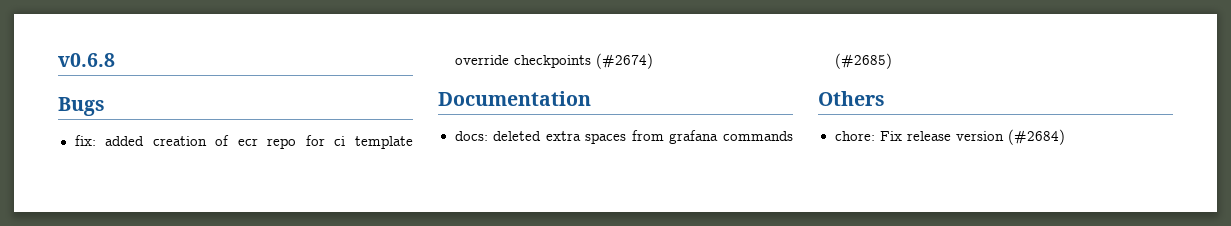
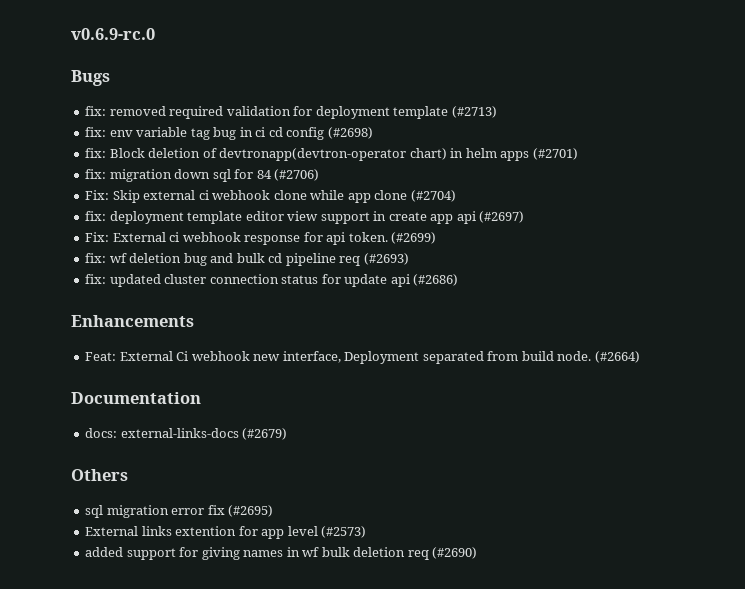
[58,53,115,67] v0.6.8 -> [71,28,155,40] v0.6.9-rc.0
[105,135,413,149] [454,53,653,69] [438,91,591,106] [454,130,793,144] [834,53,892,69] [818,91,885,106] [834,129,1065,145] added creation of ecr repo for ci template override checkpoints (#2674) // Documentation // docs: deleted extra spaces from grafana commands (#2685) // Others // chore: Fix release version (#2684) -> [109,106,497,119] [85,127,373,140] [85,148,578,161] [85,169,320,182] [85,190,456,203] [85,211,525,224] [85,232,437,245] [85,253,409,266] [85,274,459,287] [71,315,194,327] [85,351,640,364] [71,392,201,404] [85,428,288,440] [71,469,128,481] [85,505,274,518] [85,526,367,539] [85,547,478,560] removed required validation for deployment template (#2713) // fix: env variable tag bug in ci cd config (#2698) // fix: Block deletion of devtronapp(devtron-operator chart) in helm apps (#2701) // fix: migration down sql for 84 (#2706) // Fix: Skip external ci webhook clone while app clone (#2704) // fix: deployment template editor view support in create app api (#2697) // Fix: External ci webhook response for api token. (#2699) // fix: wf deletion bug and bulk cd pipeline req (#2693) // fix: updated cluster connection status for update api (#2686) // Enhancements // Feat: External Ci webhook new interface, Deployment separated from build node. (#2664) // Documentation // docs: external-links-docs (#2679) // Others // sql migration error fix (#2695) // External links extention for app level (#2573) // added support for giving names in wf bulk deletion req (#2690)

